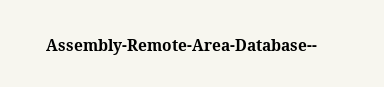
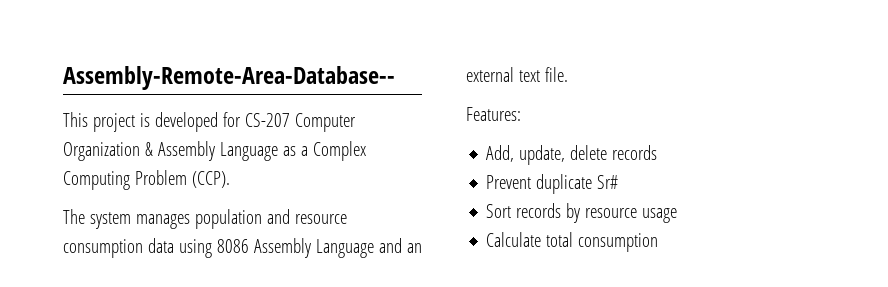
(317, 47) none -> [63,112,356,132] [63,141,366,161] [63,170,230,190] [63,209,347,229] [63,238,422,258] [466,67,568,82] [466,107,521,121] [486,145,658,165] [486,174,619,194] [486,203,678,223] [486,232,659,252] // This project is developed for CS-207 Computer Organization & Assembly Language as a Complex Computing Problem (CCP). // The system manages population and resource consumption data using 8086 Assembly Language and an external text file. // Features: // Add, update, delete records // Prevent duplicate Sr# // Sort records by resource usage // Calculate total consumption

